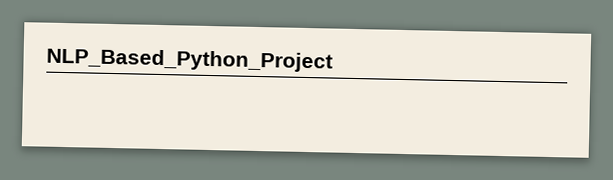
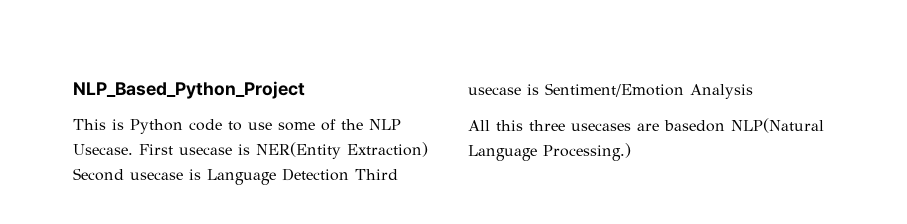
(333, 60) none -> [73,119,401,134] [73,142,428,159] [73,168,398,185] [468,83,753,99] [468,118,824,133] [468,143,631,161] // This is Python code to use some of the NLP Usecase. First usecase is NER(Entity Extraction) Second usecase is Language Detection Third usecase is Sentiment/Emotion Analysis // All this three usecases are basedon NLP(Natural Language Processing.)

